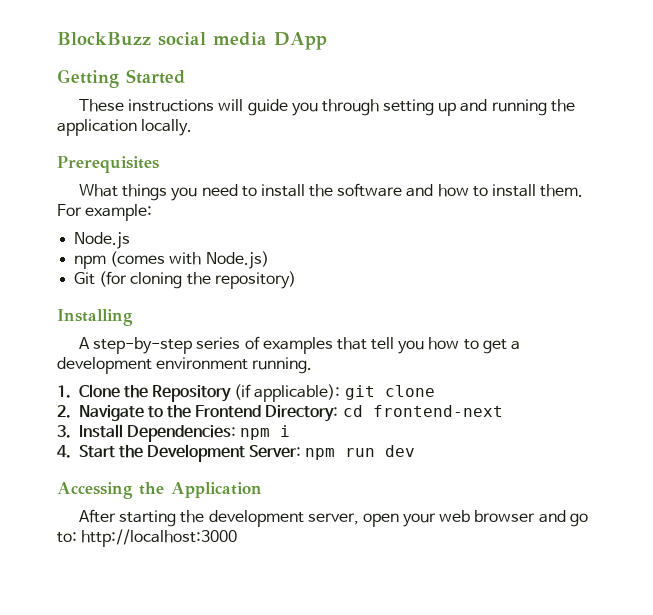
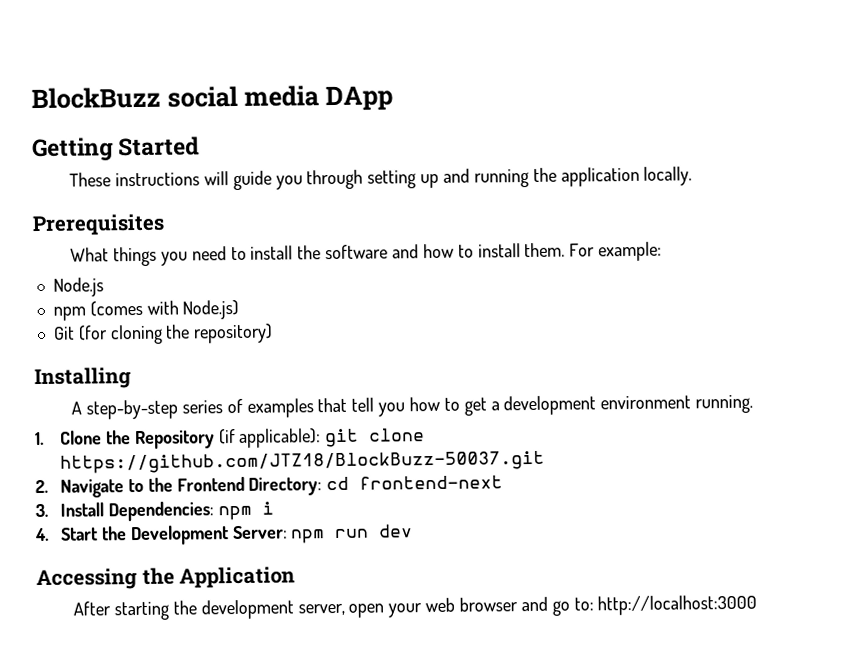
(435, 391) none -> [60,450,546,474] https://github.com/JTZ18/BlockBuzz-50037.git

